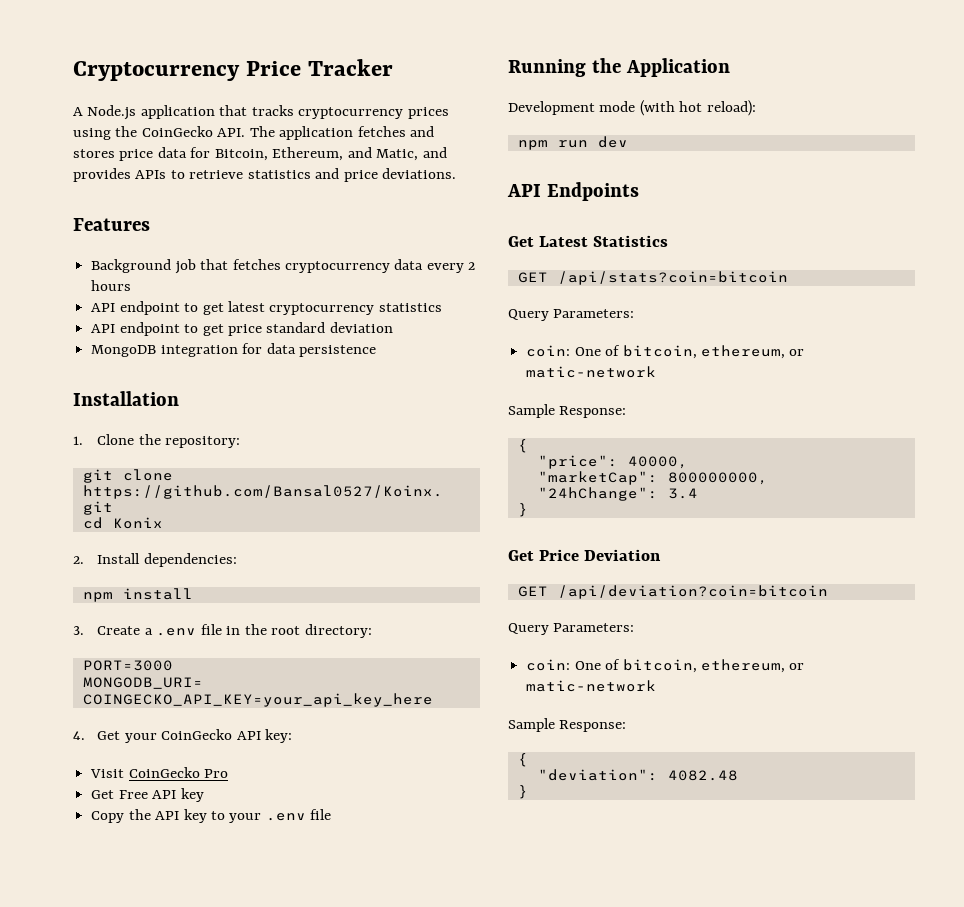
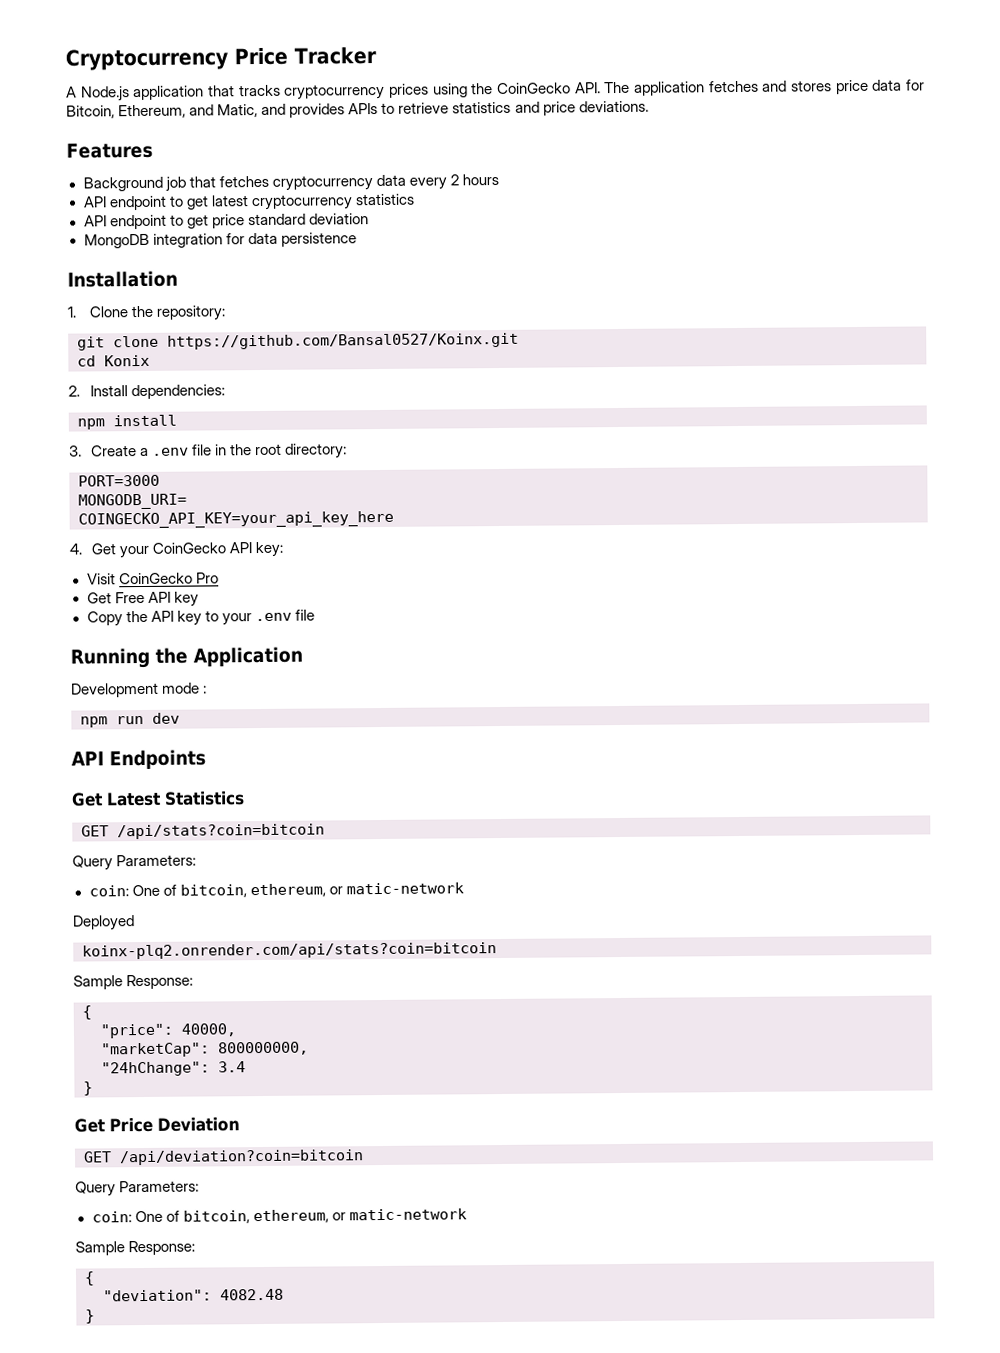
[639,100,756,116] (with hot reload): -> [203,685,208,694] :
(657, 372) none -> [72,915,135,931] [82,942,497,960] // Deployed // koinx-plq2.onrender.com/api/stats?coin=bitcoin

